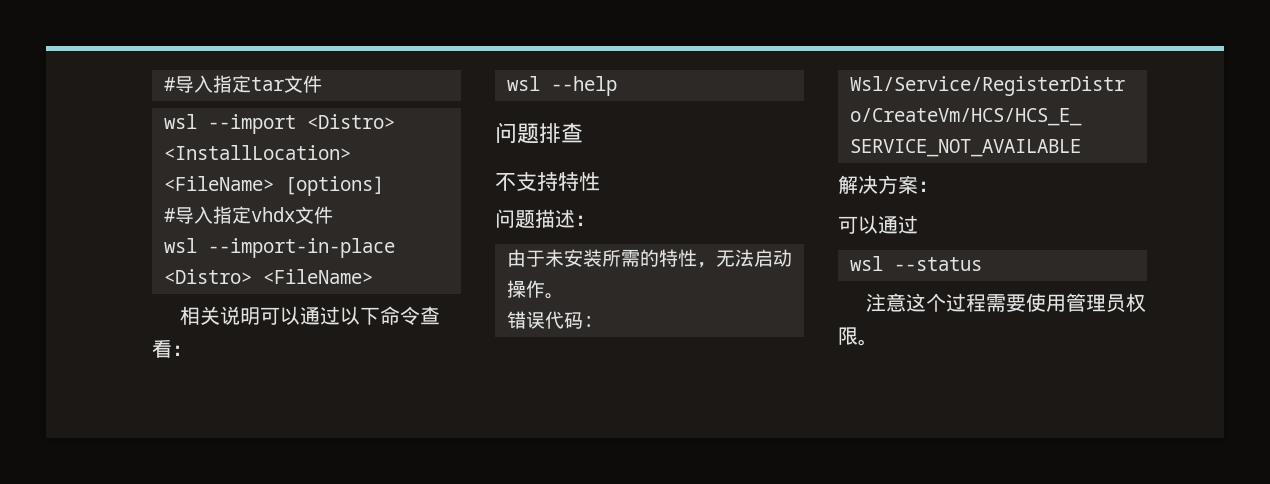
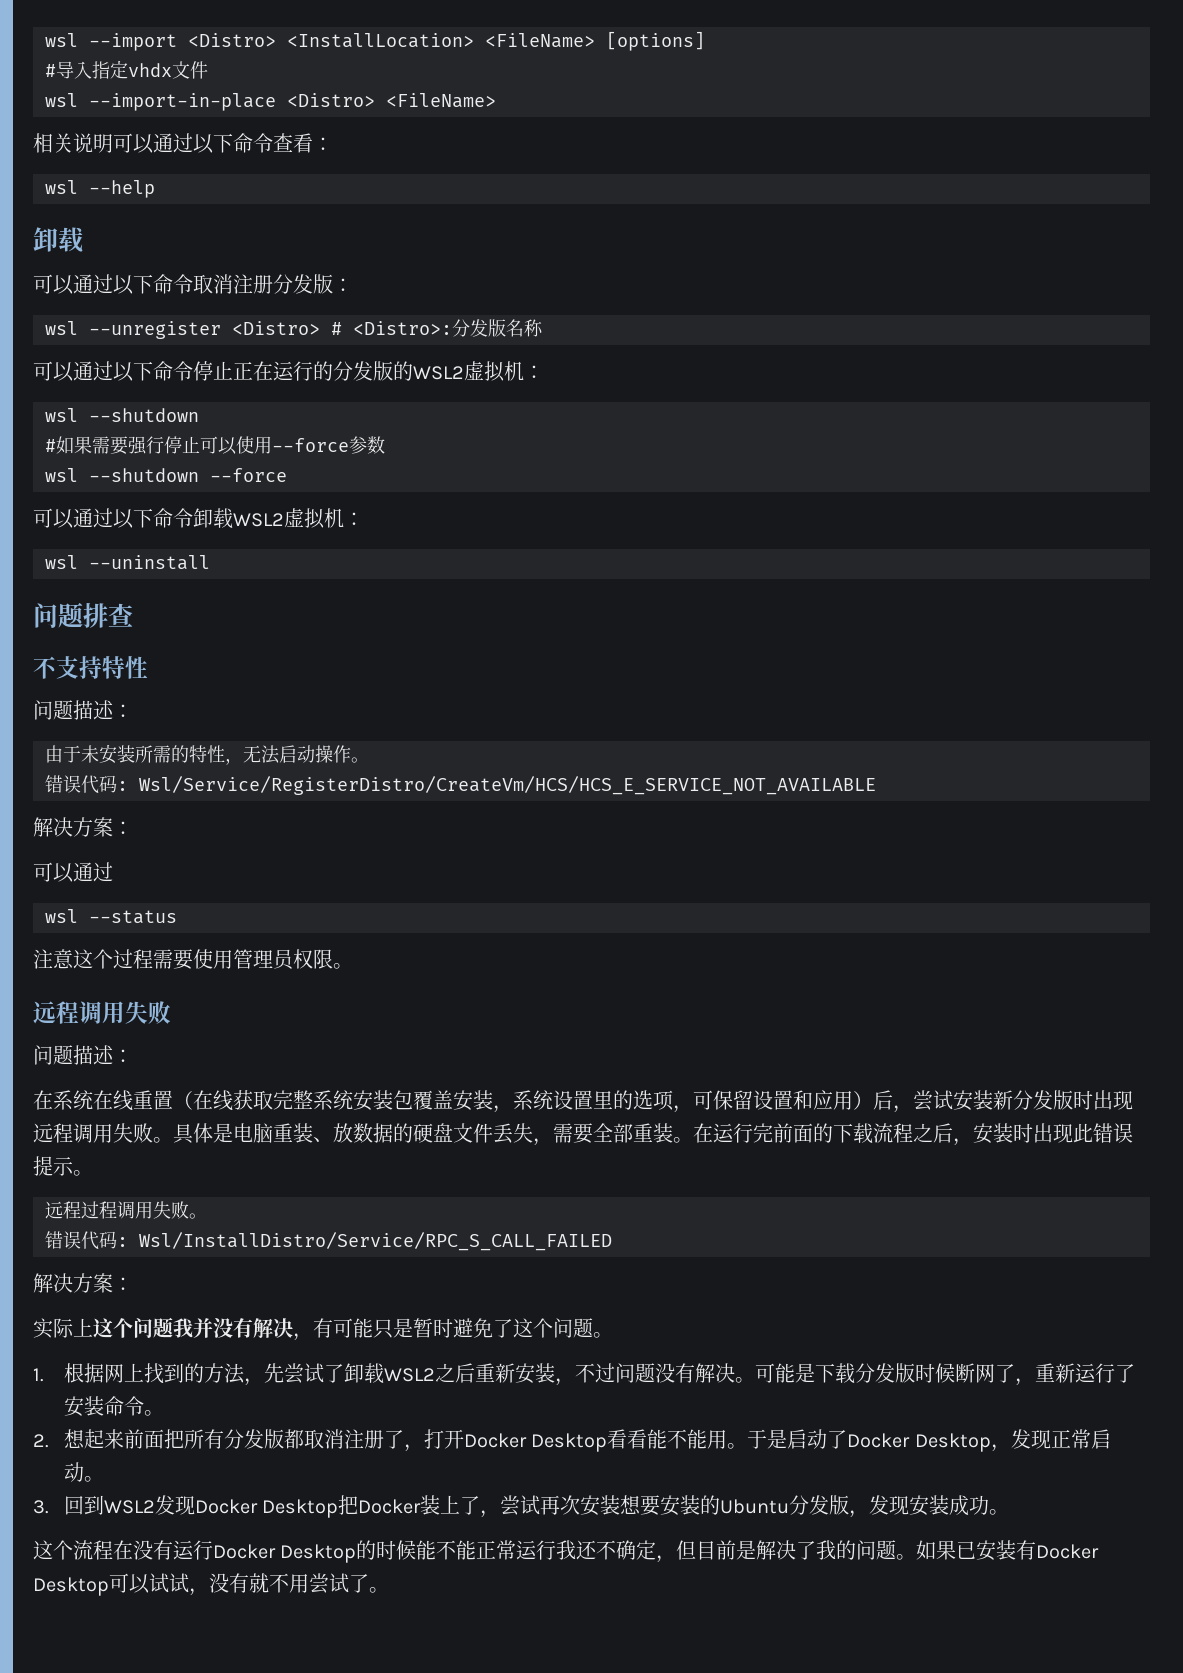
[164,75,322,93] #导入指定tar文件 // -> (45, 40) none
(617, 86) none -> [33,227,84,253] [33,274,353,295] [45,319,543,339] [33,361,544,382] [45,408,199,422] [45,436,385,455] [45,468,287,482] [33,508,364,529] [45,555,210,570] // 卸载 // 可以通过以下命令取消注册分发版： // wsl --unregister <Distro> # <Distro>:分发版名称 // 可以通过以下命令停止正在运行的分发版的WSL2虚拟机： // wsl --shutdown // #如果需要强行停止可以使用--force参数 // wsl --shutdown --force // 可以通过以下命令卸载WSL2虚拟机： // wsl --uninstall
(878, 342) none -> [33,1001,171,1024] [33,1045,133,1065] [33,1090,1133,1113] [33,1123,1133,1146] [33,1156,93,1176] [45,1201,207,1219] [45,1231,612,1251] [33,1273,133,1293] [33,1317,613,1341] [33,1363,1135,1386] [63,1396,164,1417] [33,1429,1111,1452] [63,1462,104,1482] [33,1495,1010,1518] [33,1540,1100,1563] [33,1573,389,1596] // 远程调用失败 // 问题描述： // 在系统在线重置（在线获取完整系统安装包覆盖安装，系统设置里的选项，可保留设置和应用）后，尝试安装新分发版时出现远程调用失败。具体是电脑重装、放数据的硬盘文件丢失，需要全部重装。在运行完前面的下载流程之后，安装时出现此错误提示。 // 远程过程调用失败。 // 错误代码: Wsl/InstallDistro/Service/RPC_S_CALL_FAILED // 解决方案： // 实际上这个问题我并没有解决，有可能只是暂时避免了这个问题。 // 1.根据网上找到的方法，先尝试了卸载WSL2之后重新安装，不过问题没有解决。可能是下载分发版时候断网了，重新运行了安装命令。 // 2.想起来前面把所有分发版都取消注册了，打开Docker Desktop看看能不能用。于是启动了Docker Desktop，发现正常启动。 // 3.回到WSL2发现Docker Desktop把Docker装上了，尝试再次安装想要安装的Ubuntu分发版，发现安装成功。 // 这个流程在没有运行Docker Desktop的时候能不能正常运行我还不确定，但目前是解决了我的问题。如果已安装有Docker Desktop可以试试，没有就不用尝试了。

